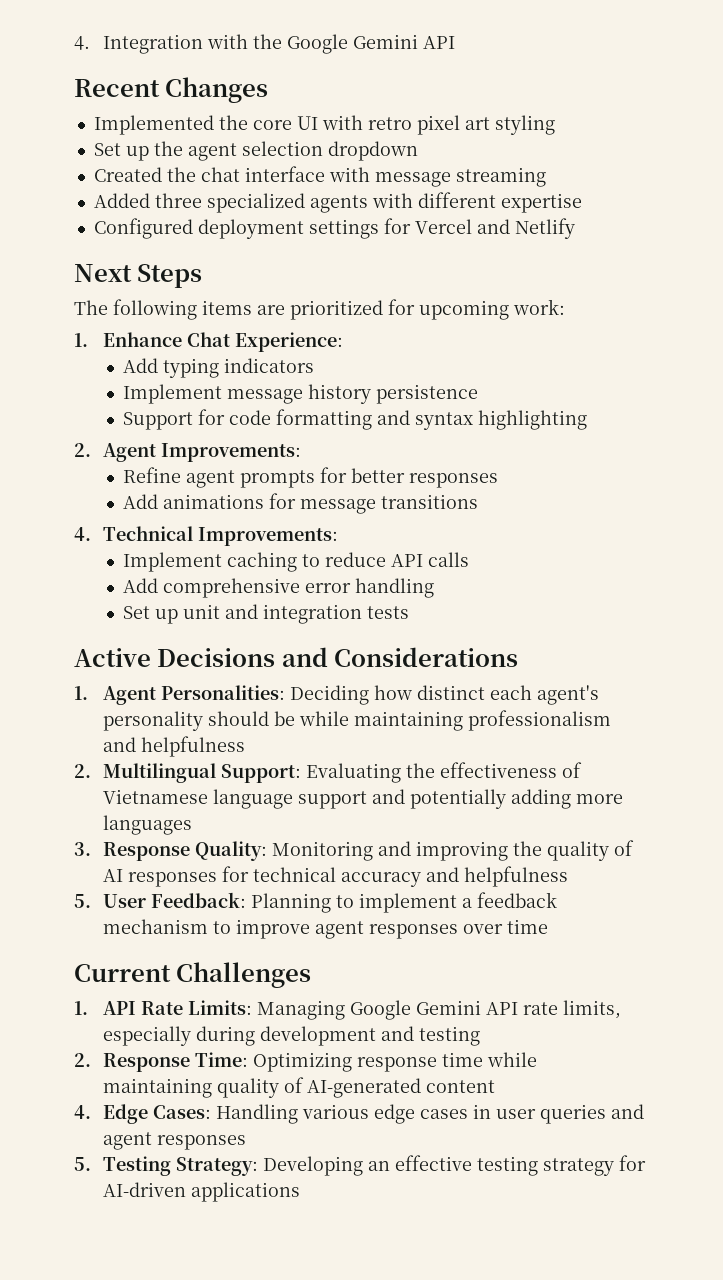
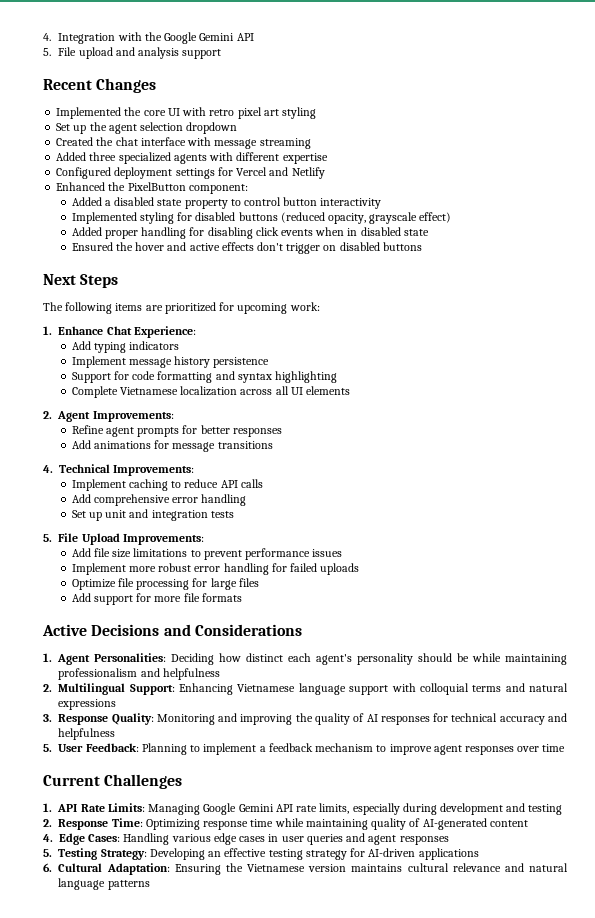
(456, 42) none -> [43,47,222,59] // 5. File upload and analysis support
(575, 228) none -> [56,182,248,194] [71,197,382,209] [71,212,452,224] [71,227,429,239] [71,242,422,254] // Enhanced the PixelButton component: // Added a disabled state property to control button interactivity // Implemented styling for disabled buttons (reduced opacity, grayscale effect) // Added proper handling for disabling click events when in disabled state // Ensured the hover and active effects don't trigger on disabled buttons
(588, 420) none -> [71,386,350,398] // Complete Vietnamese localization across all UI elements
(410, 612) none -> [43,533,204,545] [71,548,343,560] [71,563,360,575] [71,578,259,590] [71,593,242,605] // 5. File Upload Improvements: // Add file size limitations to prevent performance issues // Implement more robust error handling for failed uploads // Optimize file processing for large files // Add support for more file formats
[306,762,583,783] [103,789,624,809] [103,815,193,835] Evaluating the effectiveness of Vietnamese language support and potentially adding more languages -> [179,683,568,695] [58,699,117,710] Enhancing Vietnamese language support with colloquial terms and natural expressions
(301, 1192) none -> [43,863,569,875] [58,878,150,890] // 6. Cultural Adaptation: Ensuring the Vietnamese version maintains cultural relevance and natural language patterns

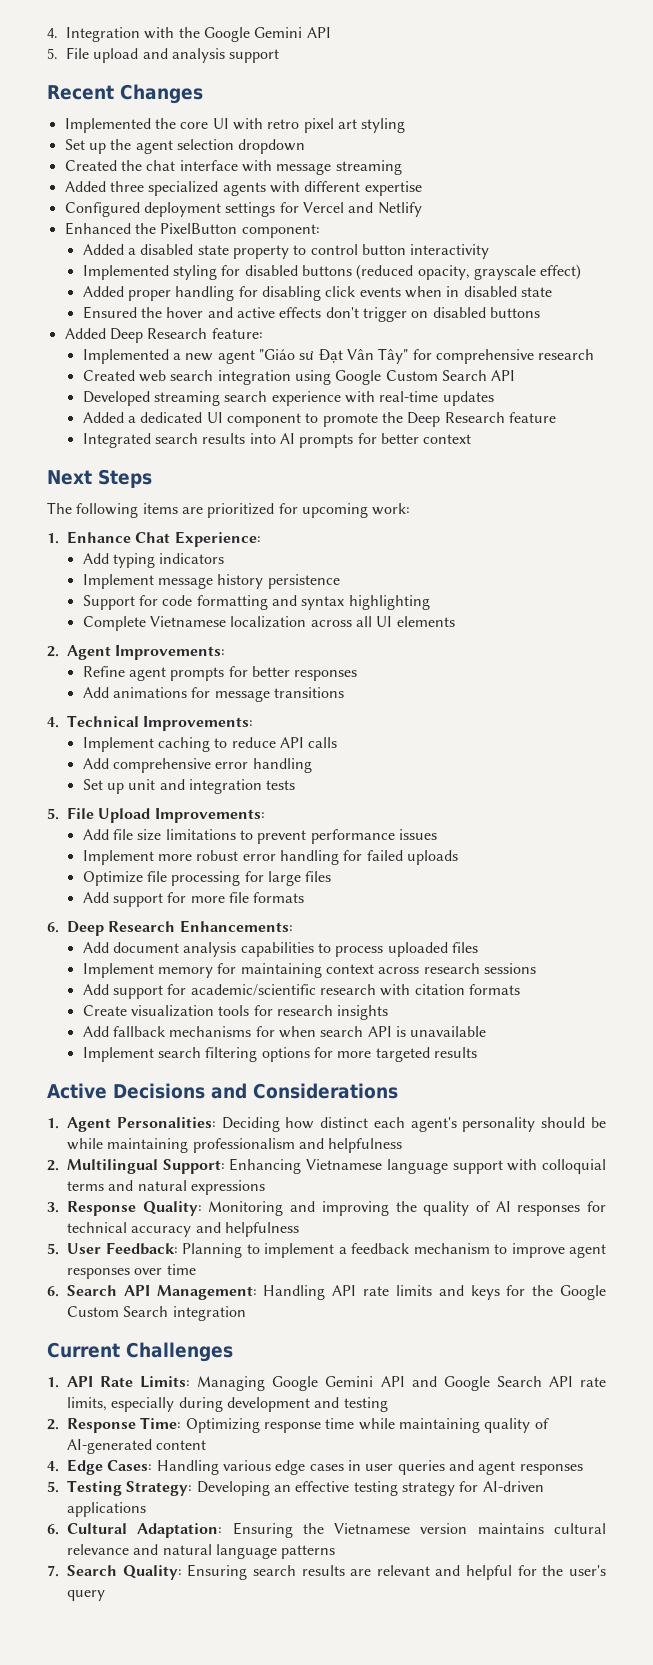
(422, 246) none -> [64,328,263,343] [82,348,595,364] [82,370,516,385] [82,391,494,406] [82,412,557,427] [82,433,472,448] // Added Deep Research feature: // Implemented a new agent "Giáo sư Đạt Vân Tây" for comprehensive research // Created web search integration using Google Custom Search API // Developed streaming search experience with real-time updates // Added a dedicated UI component to promote the Deep Research feature // Integrated search results into AI prompts for better context
(242, 597) none -> [47,920,293,936] [82,942,479,957] [82,963,537,978] [82,984,521,999] [82,1005,389,1020] [82,1026,487,1038] [82,1047,478,1062] // 6. Deep Research Enhancements: // Add document analysis capabilities to process uploaded files // Implement memory for maintaining context across research sessions // Add support for academic/scientific research with citation formats // Create visualization tools for research insights // Add fallback mechanisms for when search API is unavailable // Implement search filtering options for more targeted results
(566, 748) none -> [47,1285,606,1300] [67,1306,246,1321] // 6. Search API Management: Handling API rate limits and keys for the Google Custom Search integration
(293, 808) none -> [411,1376,573,1391] and Google Search API
(150, 885) none -> [47,1564,606,1580] [67,1590,105,1601] // 7. Search Quality: Ensuring search results are relevant and helpful for the user's query

